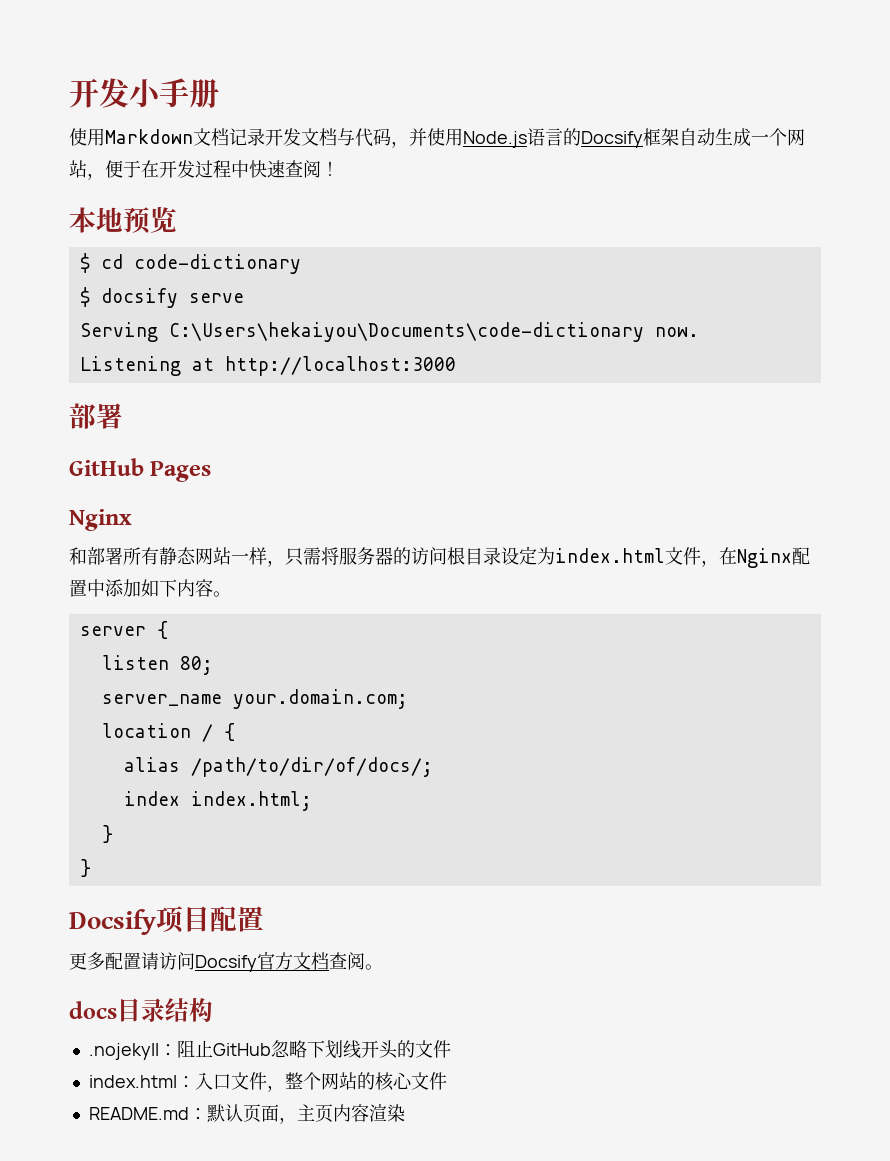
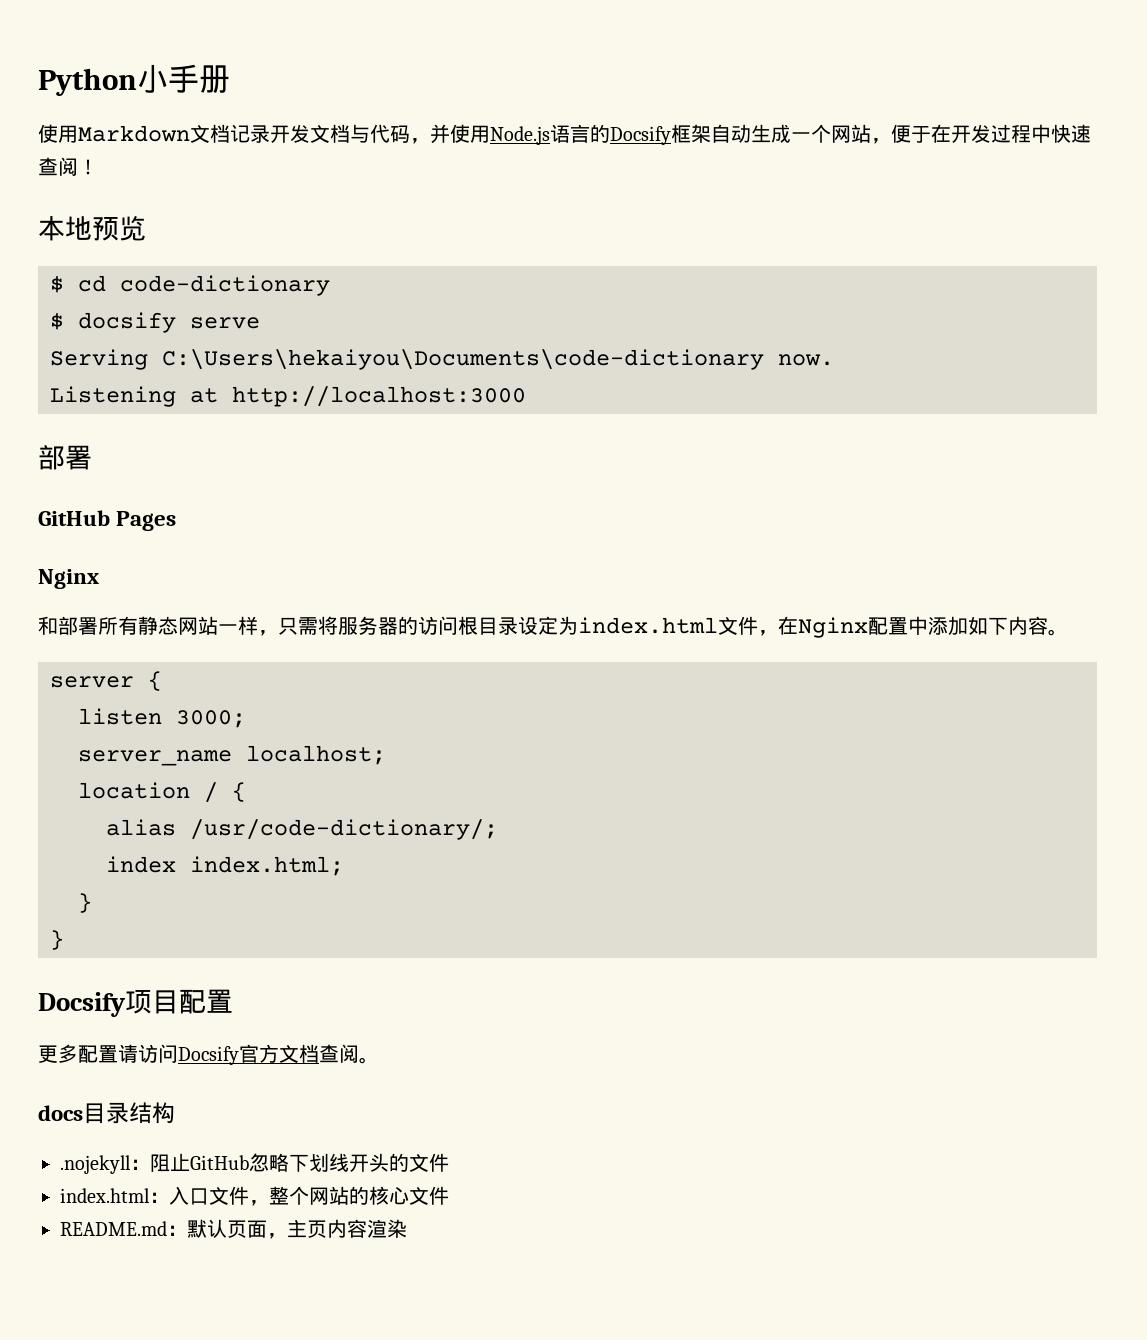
[69,78,129,108] 开发 -> [38,68,137,96] Python
[179,656,213,675] 80; -> [176,710,246,728] 3000;
[232,689,408,709] your.domain.com; -> [246,745,386,765] localhost;
[190,757,433,777] /path/to/dir/of/docs/; -> [190,819,498,840] /usr/code-dictionary/;

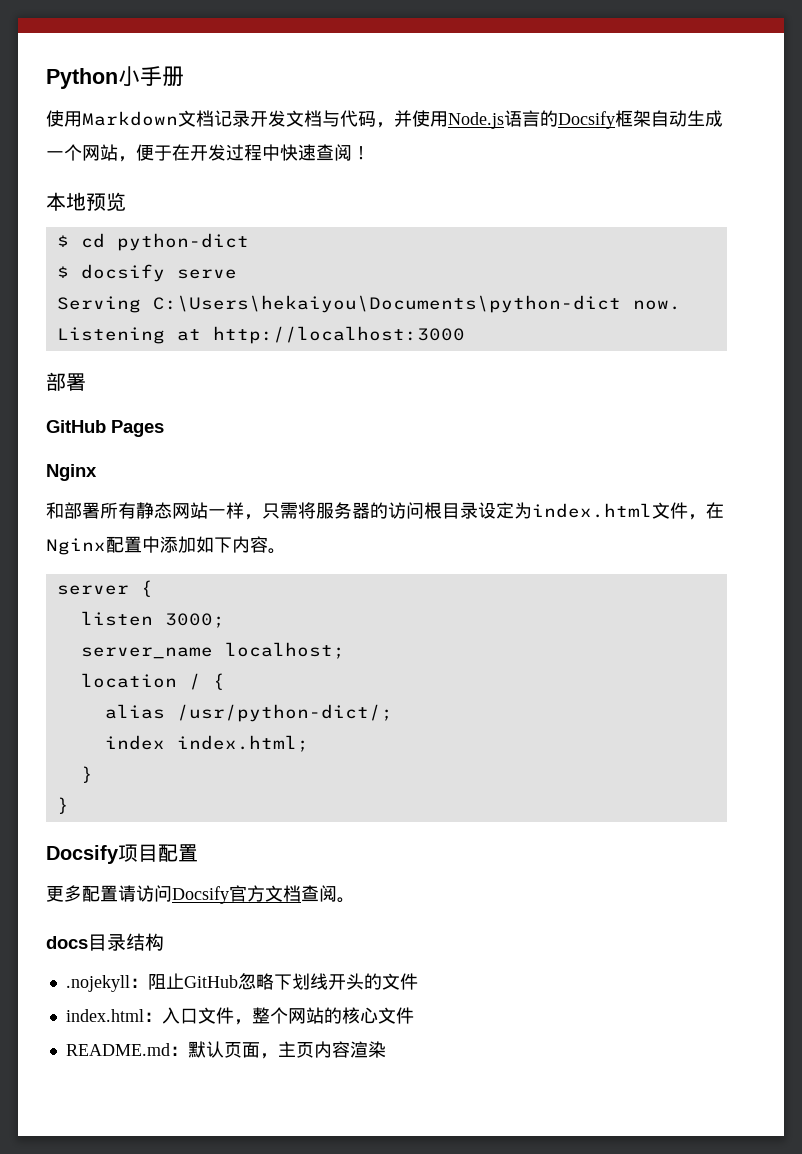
[120,275,330,296] code-dictionary -> [116,233,249,251] python-dict
[162,349,764,370] C:\Users\hekaiyou\Documents\code-dictionary -> [152,295,621,313] C:\Users\hekaiyou\Documents\python-dict
[190,819,498,840] /usr/code-dictionary/; -> [176,704,393,722] /usr/python-dict/;

